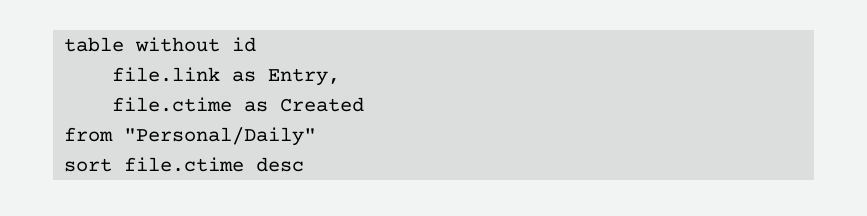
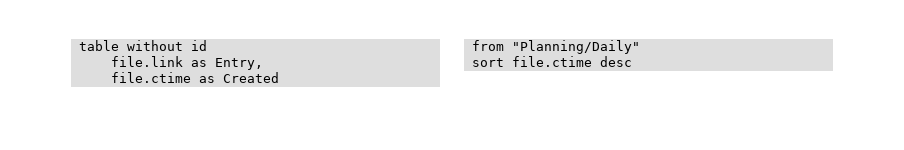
[124,127,317,146] "Personal/Daily" -> [512,40,641,54] "Planning/Daily"

